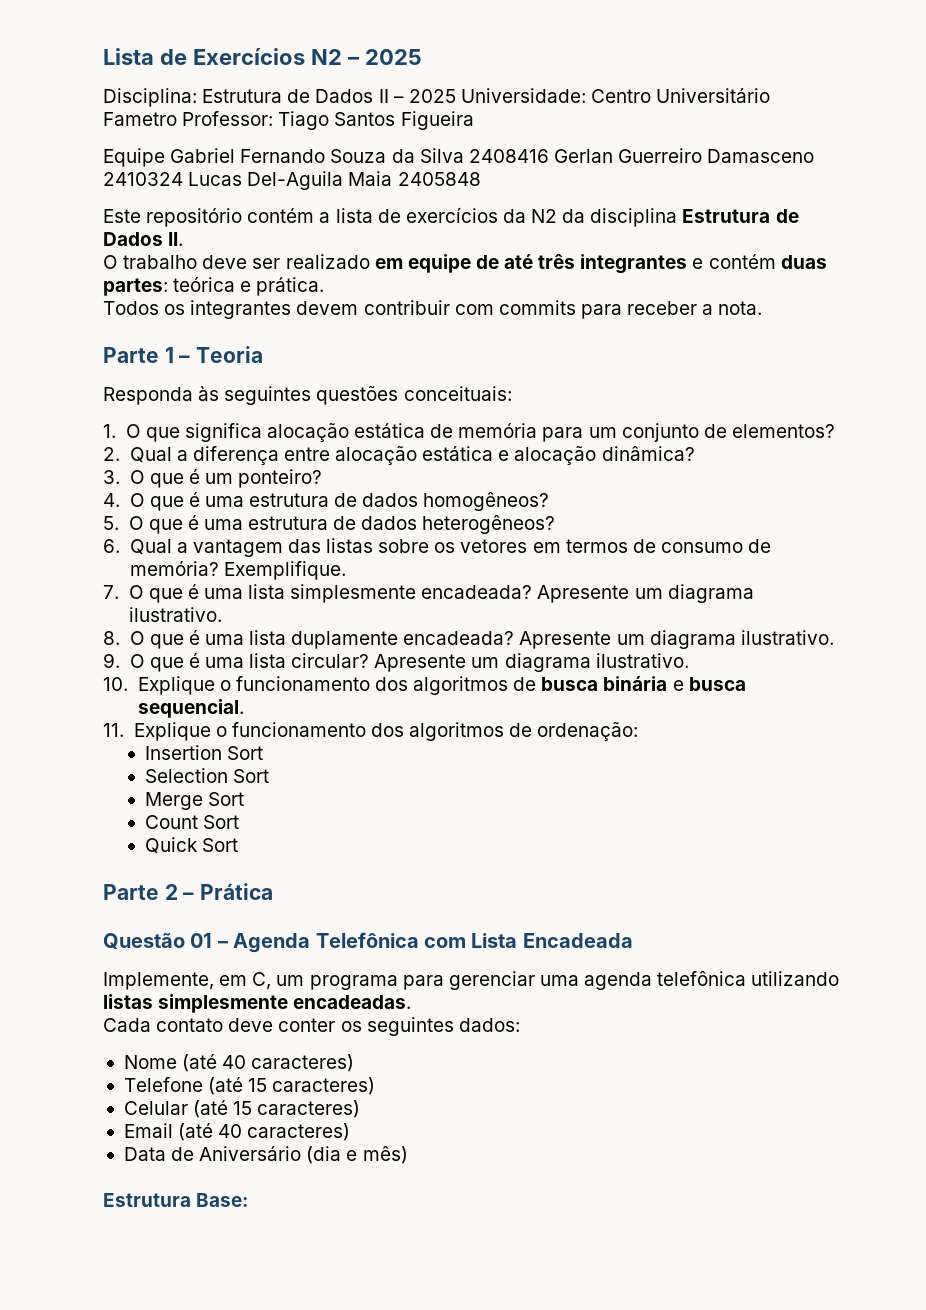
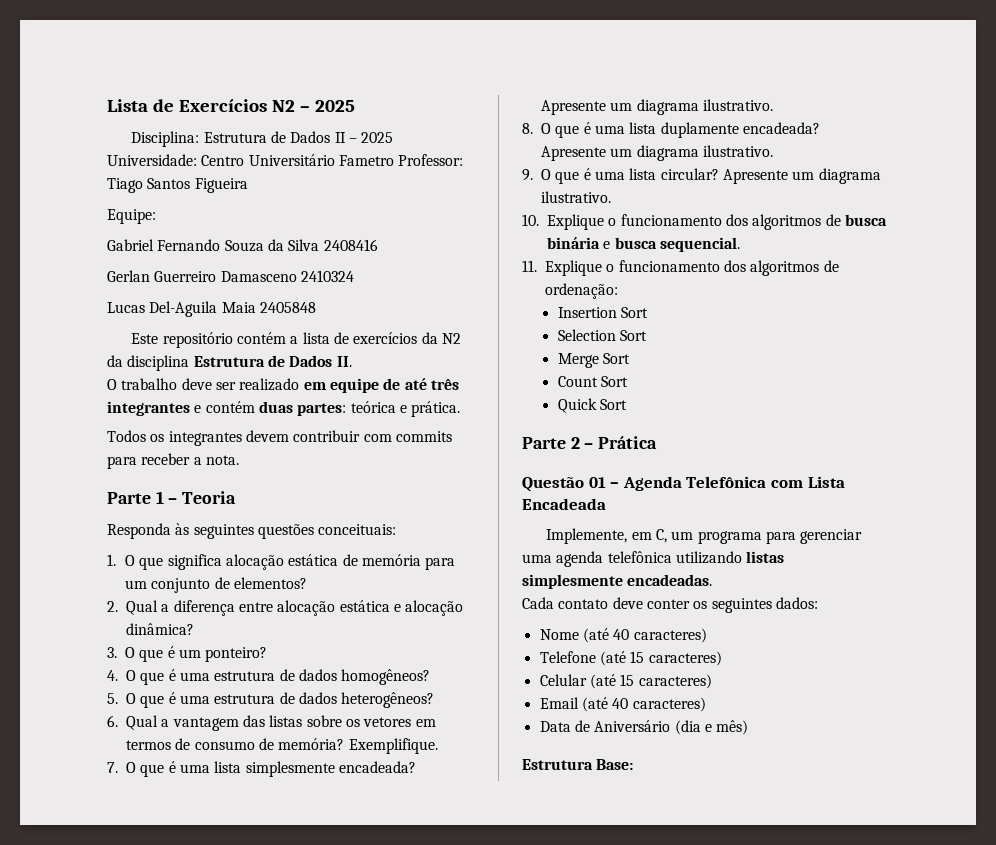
[103,148,165,167] Equipe -> [107,209,156,224] Equipe: //
(549, 156) none -> (378, 245) //
(183, 179) none -> (354, 276) //

